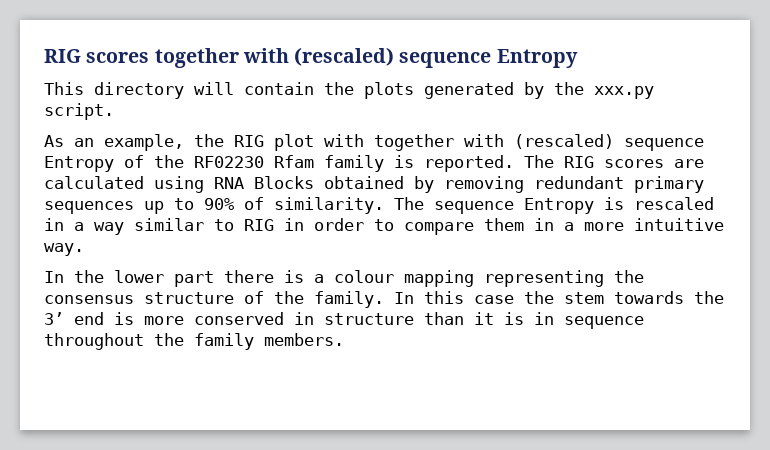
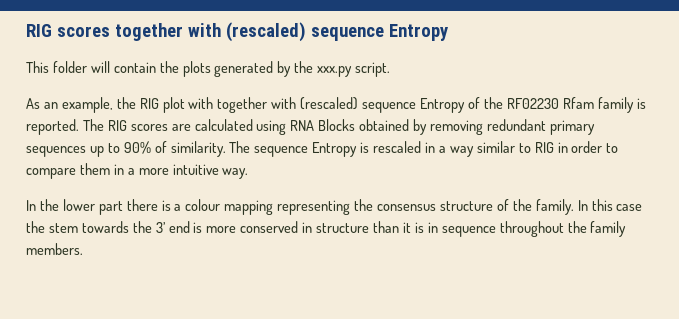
[94,82,184,99] directory -> [52,61,87,73] folder

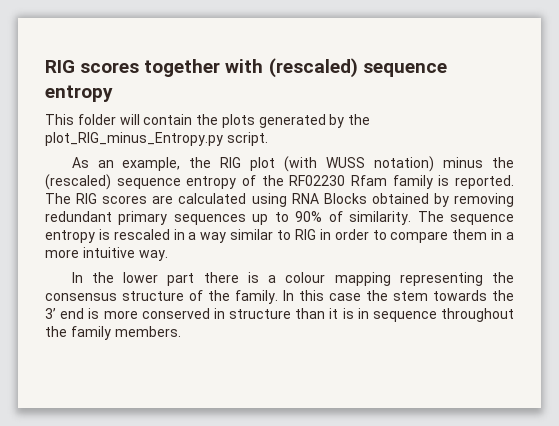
[388,24,448,41] Entropy -> [45,85,113,102] entropy
[317,66,353,77] xxx.py -> [45,132,223,146] plot_RIG_minus_Entropy.py
[188,97,466,113] with together with (rescaled) sequence Entropy -> [284,156,514,172] [45,174,237,190] (with WUSS notation) minus the (rescaled) sequence entropy
[312,142,358,157] Entropy -> [45,230,95,243] entropy

